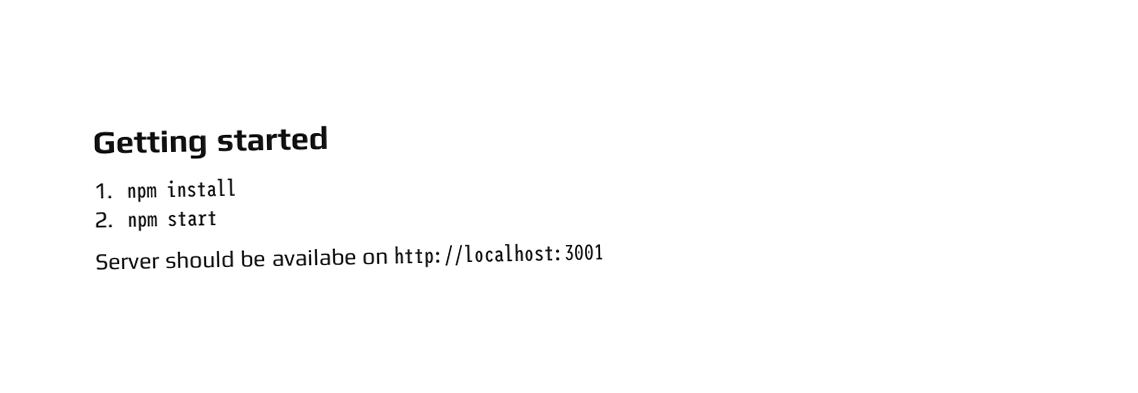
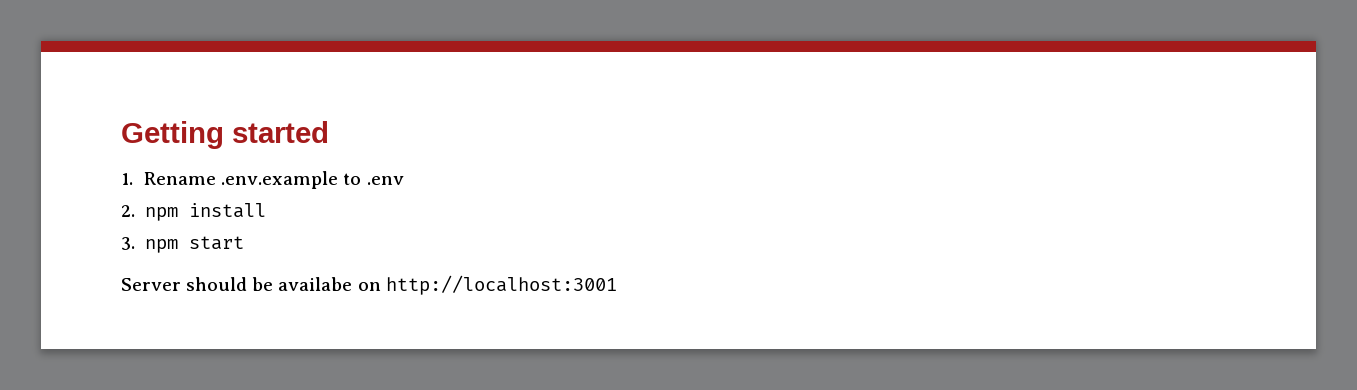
(113, 191) none -> [144,171,404,189] [121,205,135,217] Rename .env.example to .env // 2.
[94,211,114,228] 2. -> [121,237,135,250] 3.

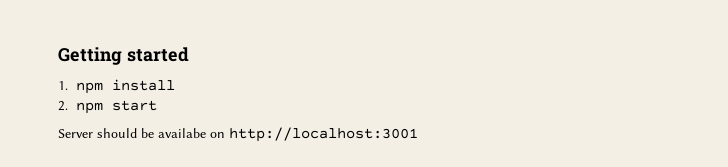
[144,171,404,189] [121,205,135,217] Rename .env.example to .env // 2. -> (68, 85) none
[121,237,135,250] 3. -> [58,101,68,111] 2.

